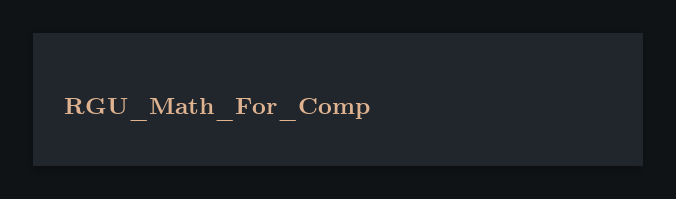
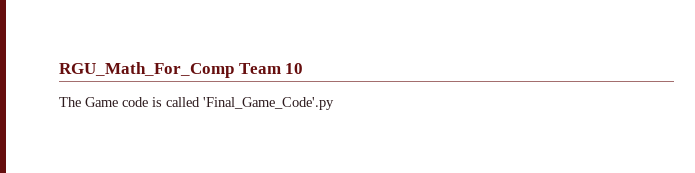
(370, 109) none -> [238,63,304,74] [59,97,334,110] Team 10 // The Game code is called 'Final_Game_Code'.py

